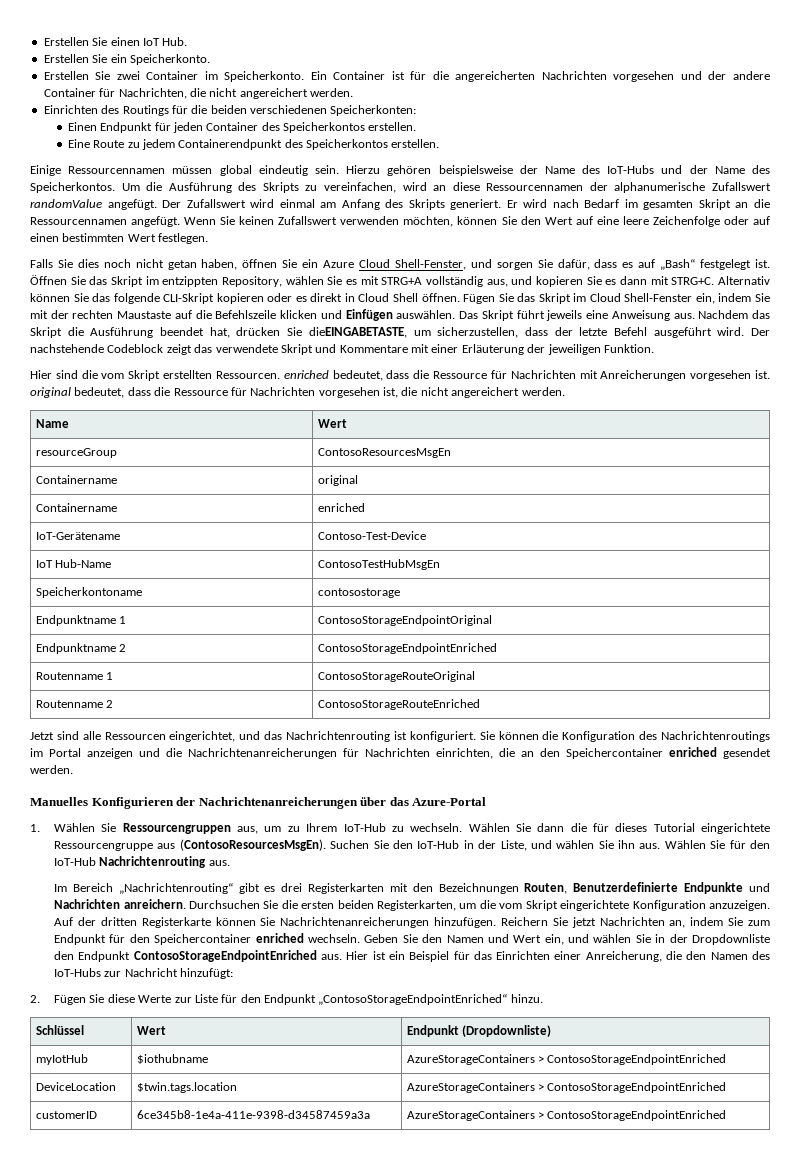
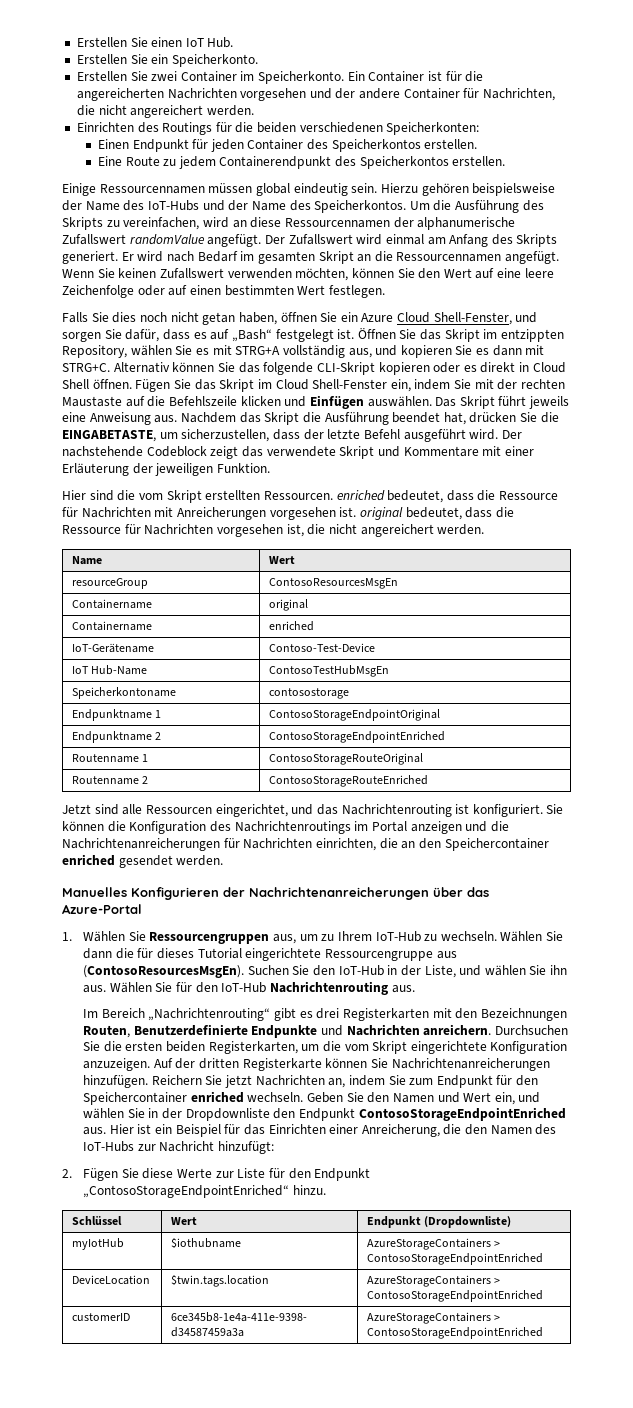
[308,327,407,338] dieEINGABETASTE, -> [540,412,559,423] [62,430,156,442] die EINGABETASTE,

